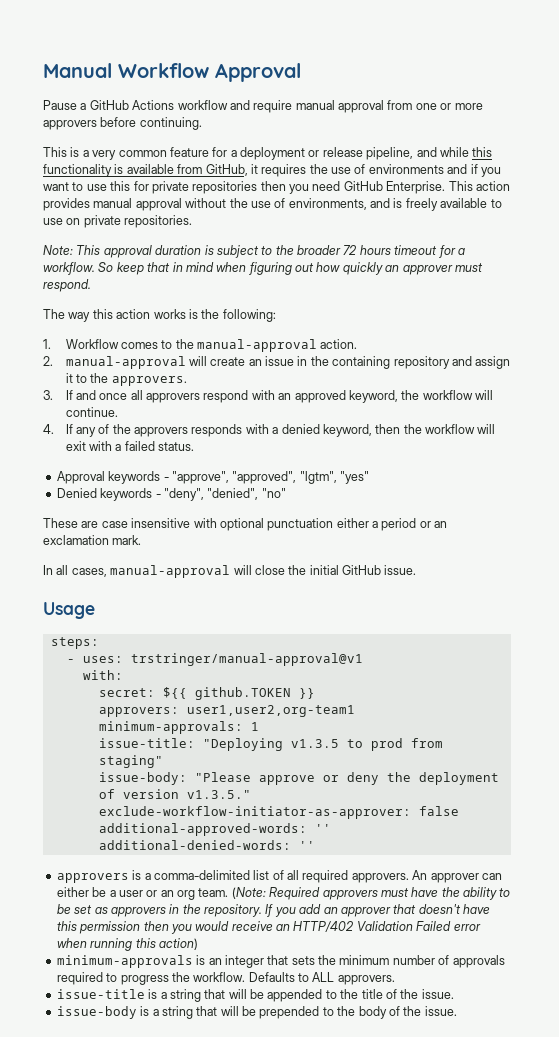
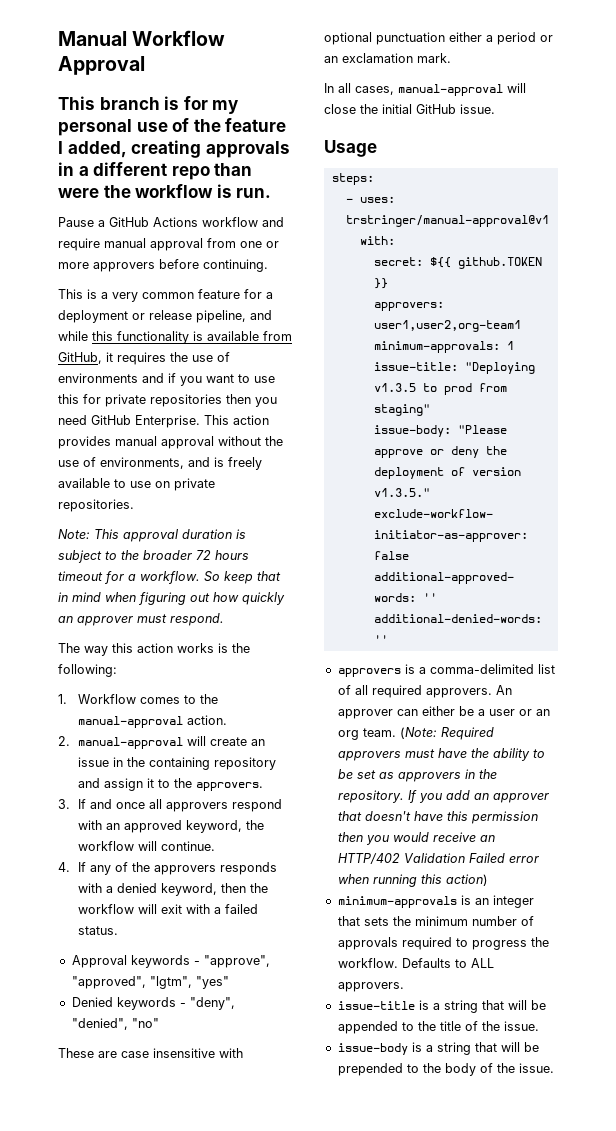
(301, 72) none -> [58,96,239,114] [58,118,287,136] [58,140,290,158] [58,162,253,180] [58,184,272,198] // This branch is for my personal use of the feature I added, creating approvals in a different repo than were the workflow is run.

